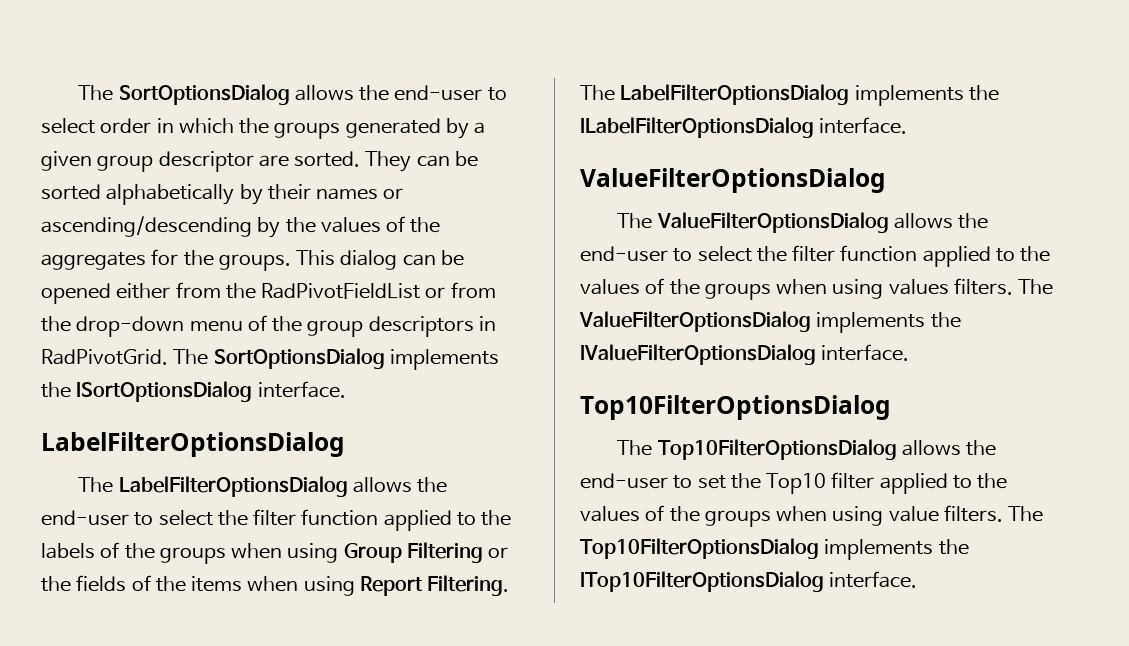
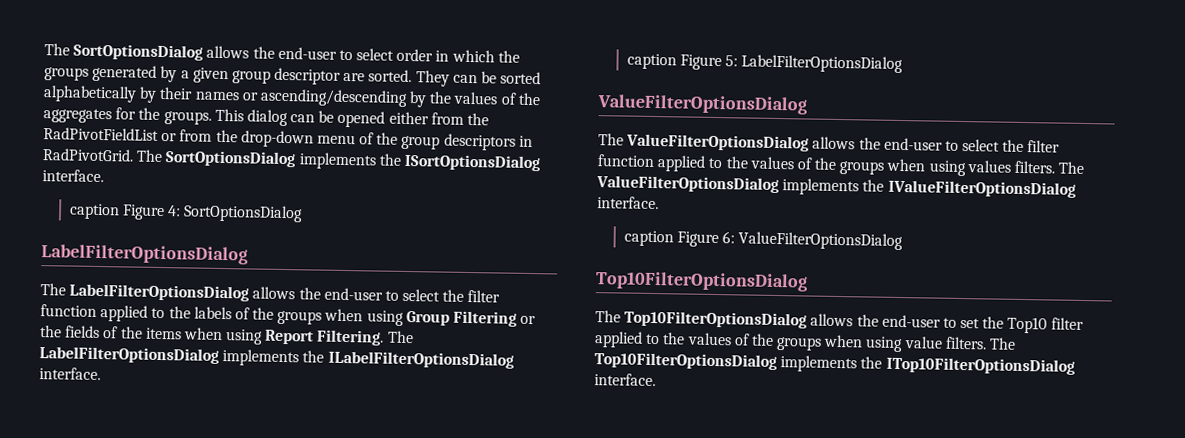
(346, 389) none -> [68,203,304,223] // caption Figure 4: SortOptionsDialog
(908, 125) none -> [626,53,904,74] // caption Figure 5: LabelFilterOptionsDialog
(910, 352) none -> [623,230,904,251] // caption Figure 6: ValueFilterOptionsDialog

